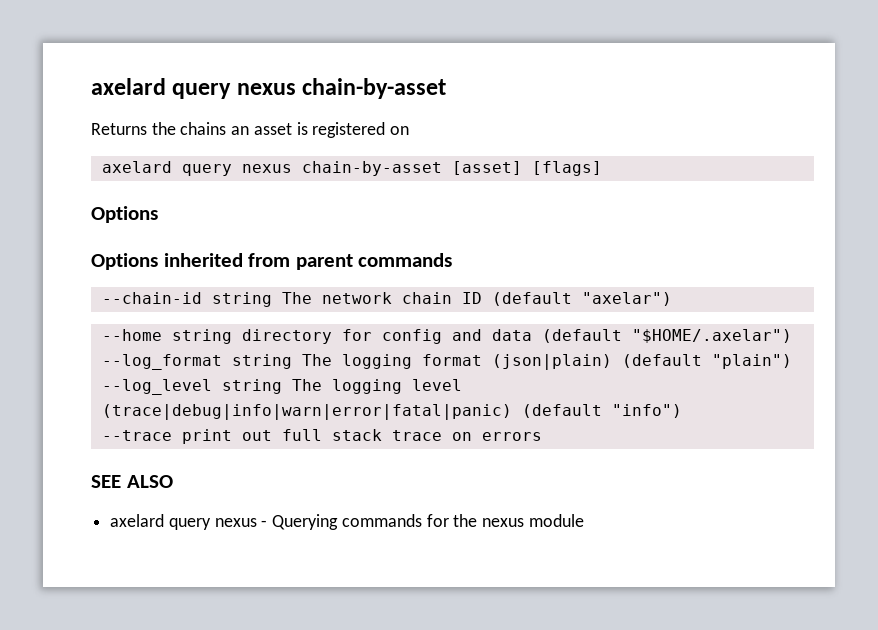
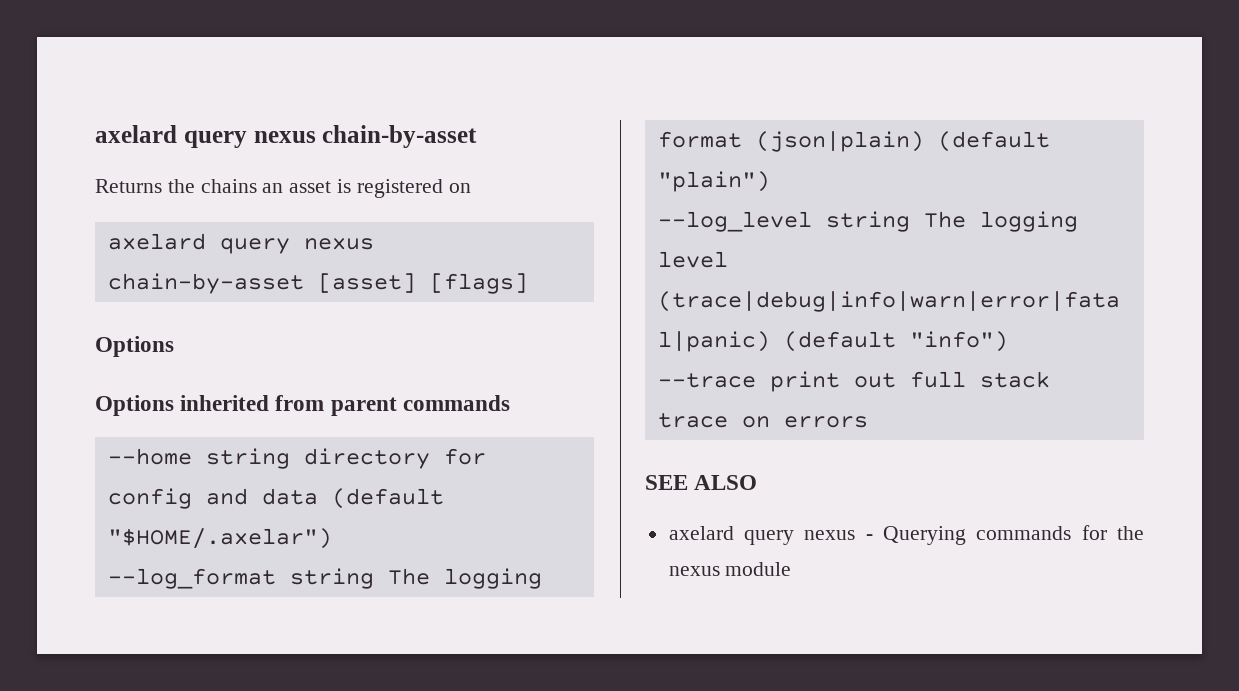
[101,292,672,307] // --chain-id string The network chain ID (default "axelar") -> (510, 403) none

